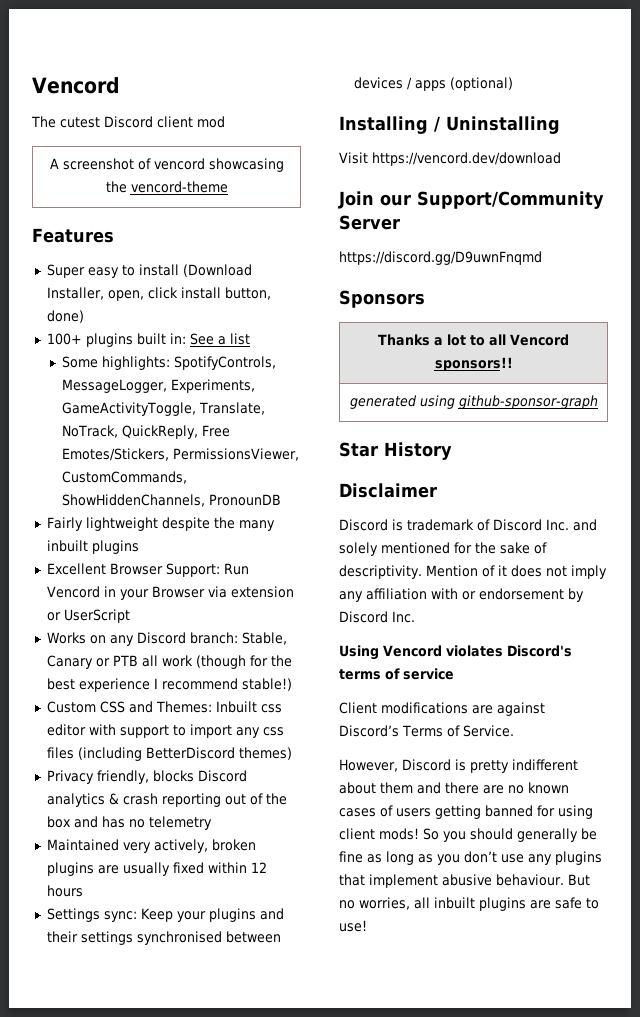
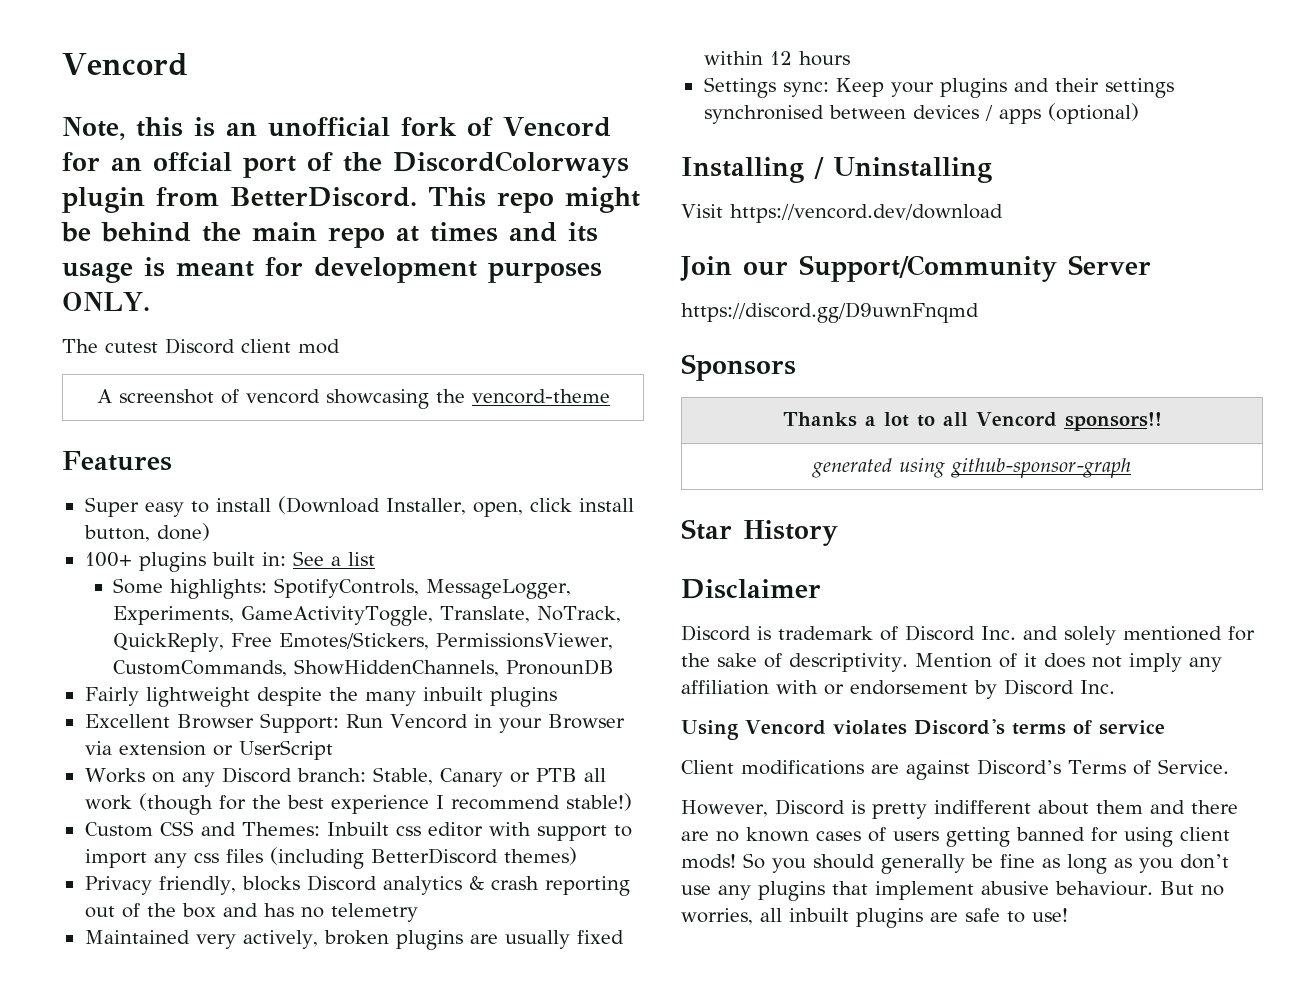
[32,77,120,94] Vencord -> [62,53,188,76] [62,117,611,140] [62,151,629,178] [62,187,640,213] [61,222,598,248] [62,257,602,283] [62,292,150,311] Vencord // Note, this is an unofficial fork of Vencord for an offcial port of the DiscordColorways plugin from BetterDiscord. This repo might be behind the main repo at times and its usage is meant for development purposes ONLY.

